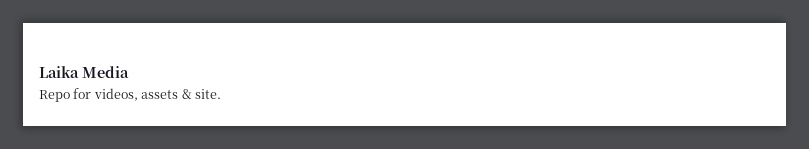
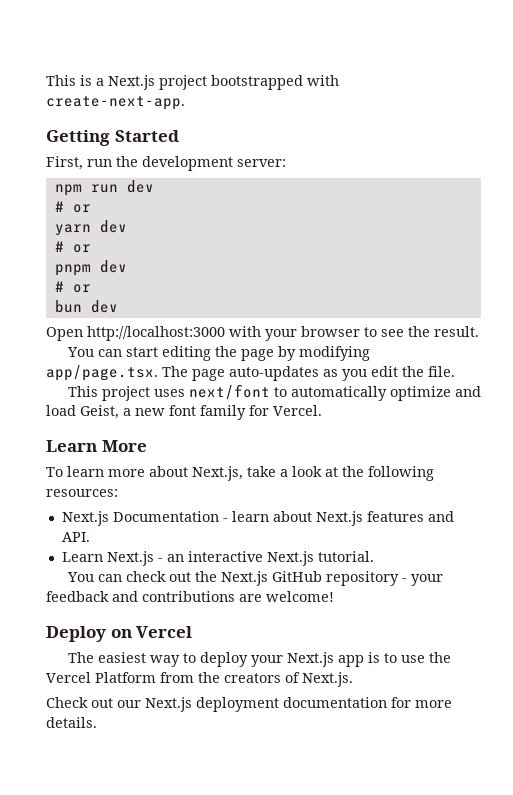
[39,66,129,78] [39,88,221,102] Laika Media // Repo for videos, assets & site. -> [46,75,339,90] [46,96,185,110] [46,130,179,146] [46,156,286,171] [54,180,154,196] [54,201,91,213] [54,220,127,236] [54,241,91,253] [54,260,127,276] [54,281,91,293] [54,300,118,313] [46,326,479,341] [66,346,370,361] [46,365,455,381] [67,384,481,401] [46,405,322,420] [46,440,147,452] [46,466,434,481] [46,489,118,497] [61,511,454,526] [61,532,90,542] [61,551,374,566] [66,571,443,586] [46,591,334,602] [46,626,193,642] [67,652,451,667] [46,672,353,687] [46,697,452,712] [46,717,97,728] This is a Next.js project bootstrapped with create-next-app. // Getting Started // First, run the development server: // npm run dev // # or // yarn dev // # or // pnpm dev // # or // bun dev // Open http://localhost:3000 with your browser to see the result. // You can start editing the page by modifying app/page.tsx. The page auto-updates as you edit the file. // This project uses next/font to automatically optimize and load Geist, a new font family for Vercel. // Learn More // To learn more about Next.js, take a look at the following resources: // Next.js Documentation - learn about Next.js features and API. // Learn Next.js - an interactive Next.js tutorial. // You can check out the Next.js GitHub repository - your feedback and contributions are welcome! // Deploy on Vercel // The easiest way to deploy your Next.js app is to use the Vercel Platform from the creators of Next.js. // Check out our Next.js deployment documentation for more details.

